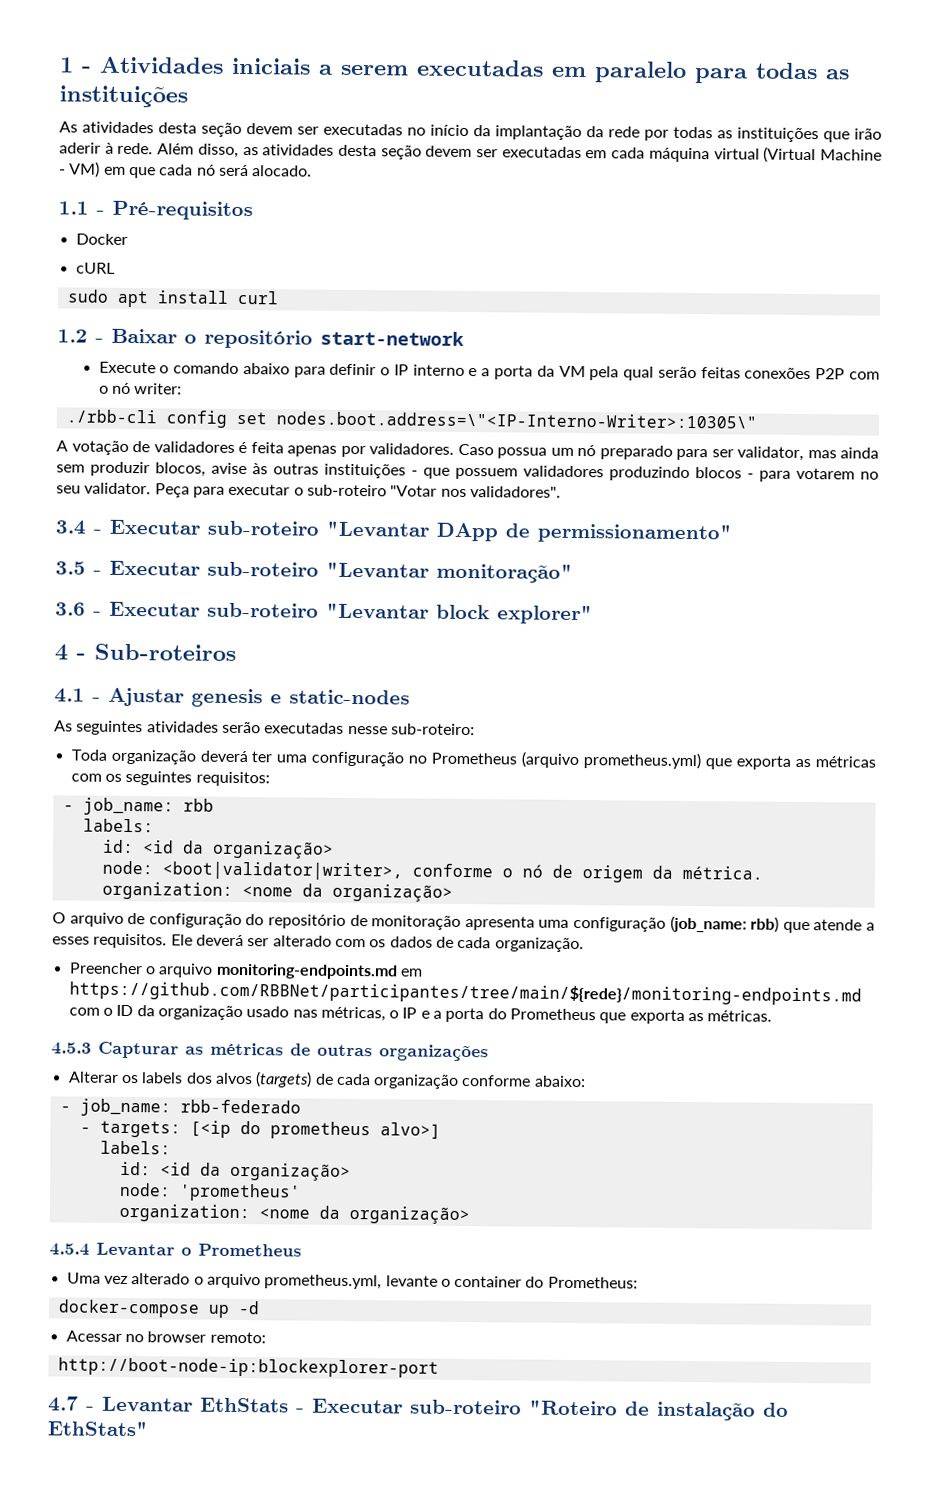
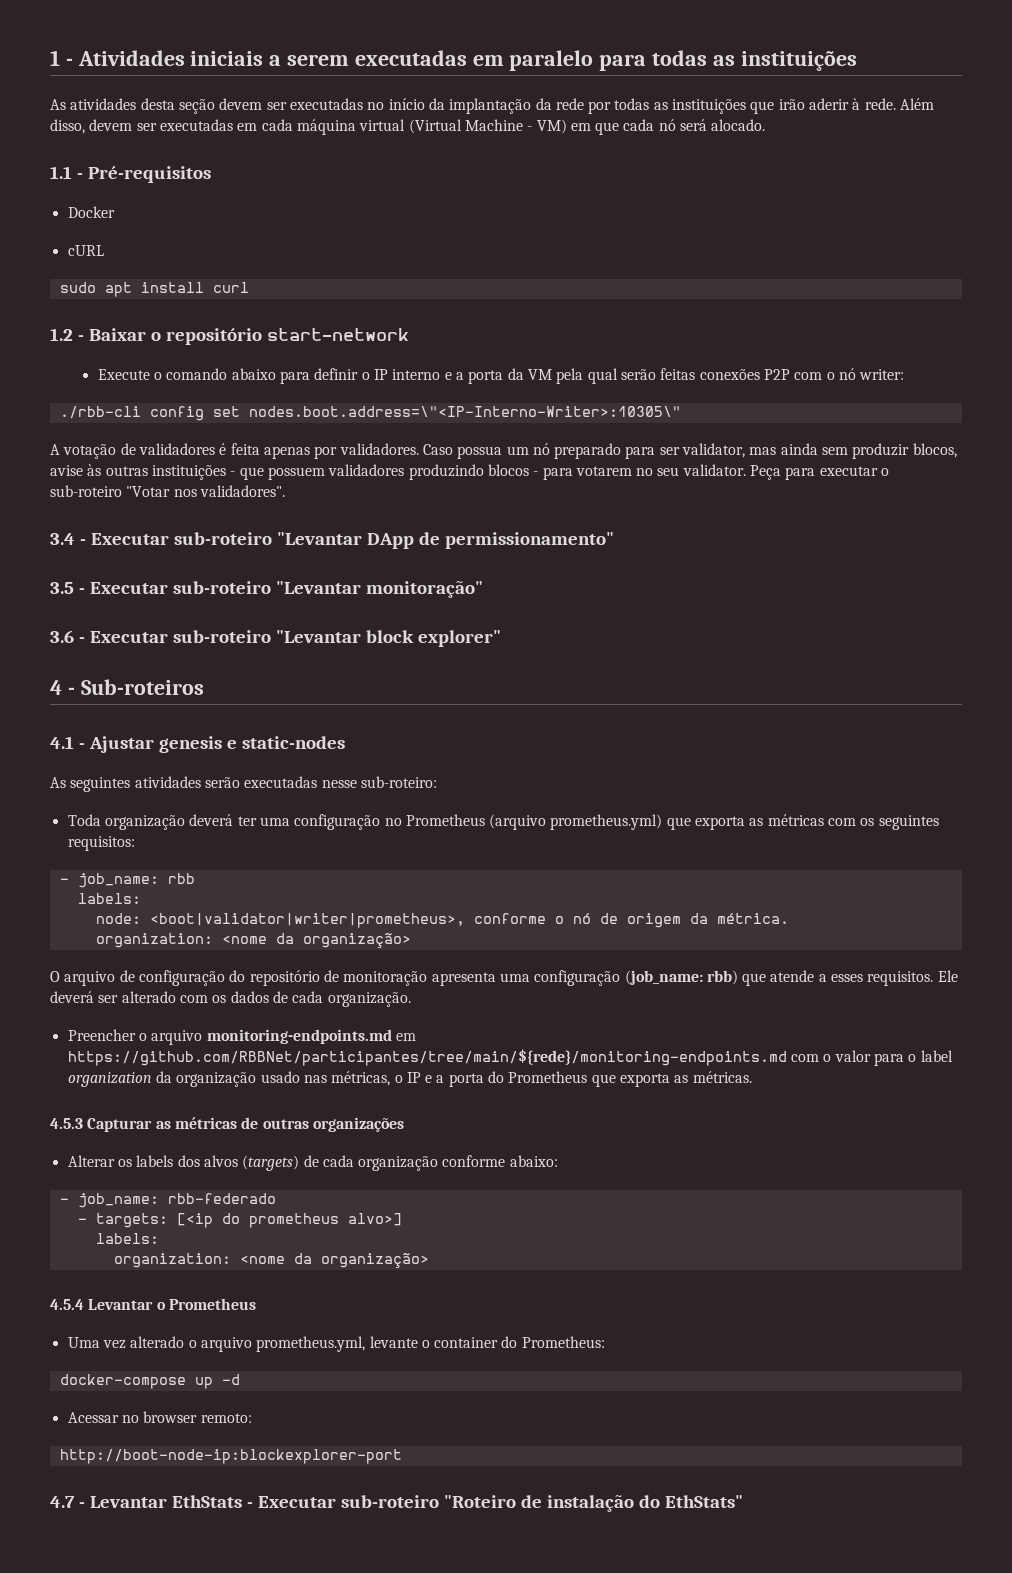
[242,144,422,160] as atividades desta seção -> (85, 126) none
[102,839,334,859] [101,860,403,881] // id: <id da organização> // node: <boot|validator|writer>, -> [95,913,465,928] // node: <boot|validator|writer|prometheus>,
[116,1004,134,1017] ID -> [834,1050,953,1066] [67,1072,152,1087] valor para o label organization
[119,1161,351,1181] [118,1182,301,1202] // id: <id da organização> // node: 'prometheus' -> (159, 1238) none

